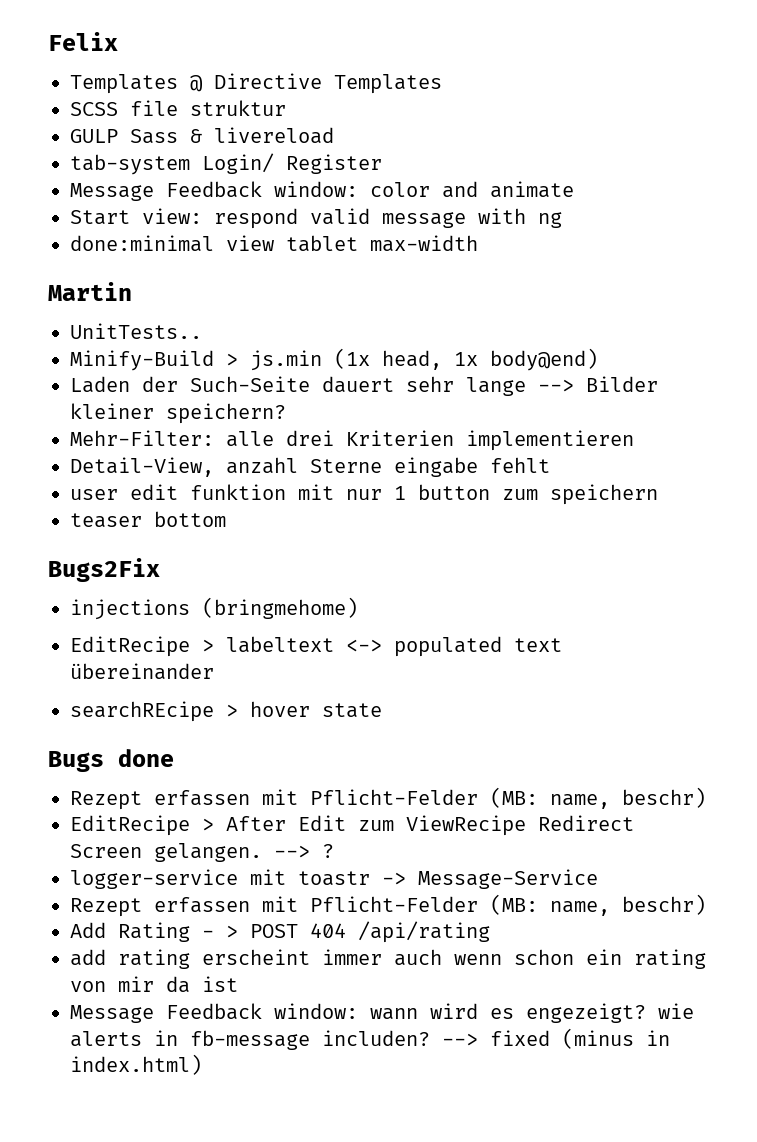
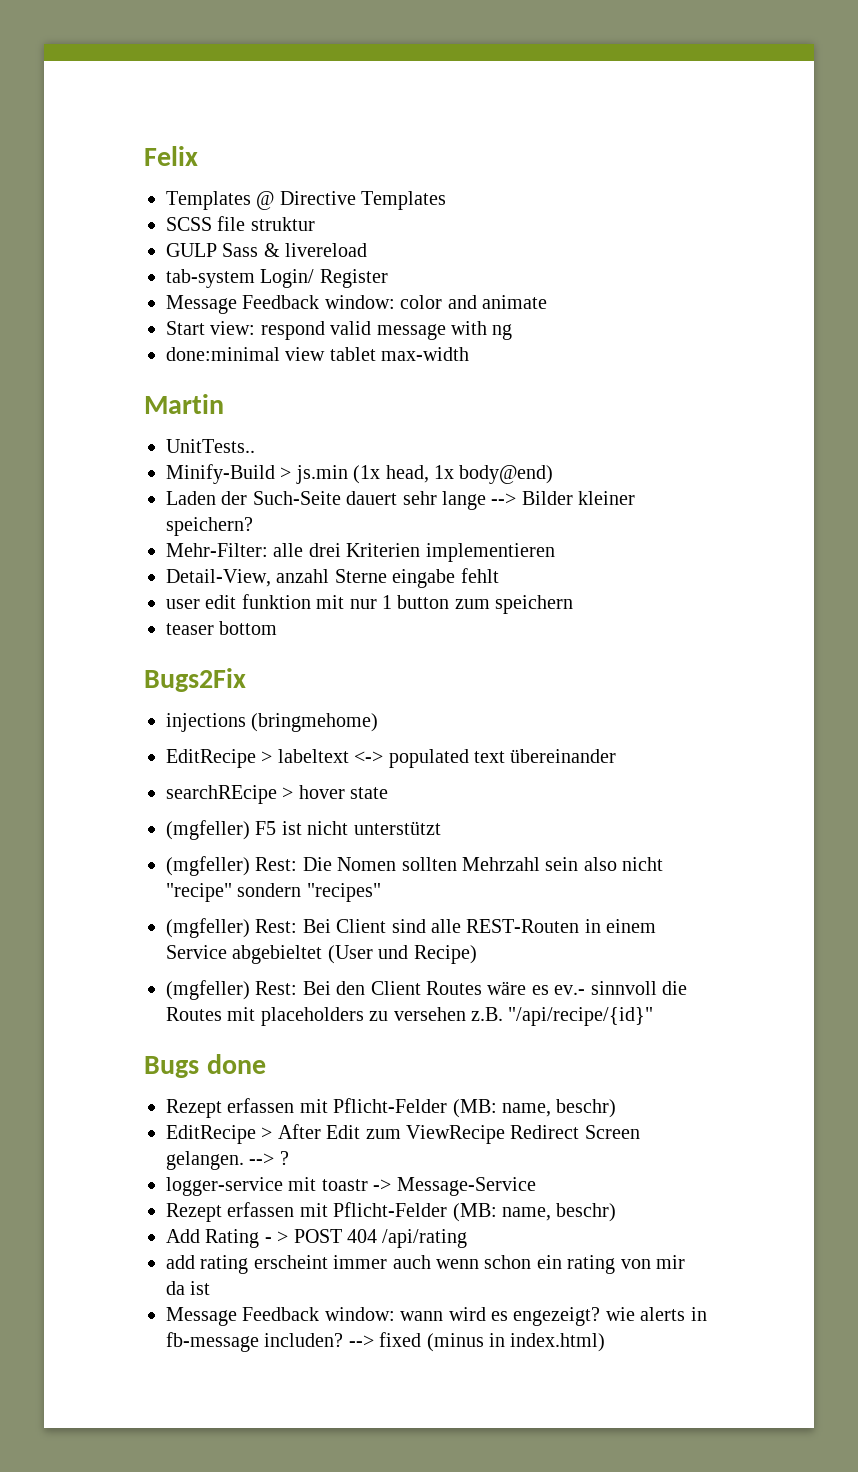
(382, 710) none -> [166,820,441,840] [166,856,664,876] [166,883,381,902] [166,918,657,938] [166,945,477,964] [166,980,687,1000] [166,1007,654,1026] // (mgfeller) F5 ist nicht unterstützt // (mgfeller) Rest: Die Nomen sollten Mehrzahl sein also nicht "recipe" sondern "recipes" // (mgfeller) Rest: Bei Client sind alle REST-Routen in einem Service abgebieltet (User und Recipe) // (mgfeller) Rest: Bei den Client Routes wäre es ev.- sinnvoll die Routes mit placeholders zu versehen z.B. "/api/recipe/{id}"

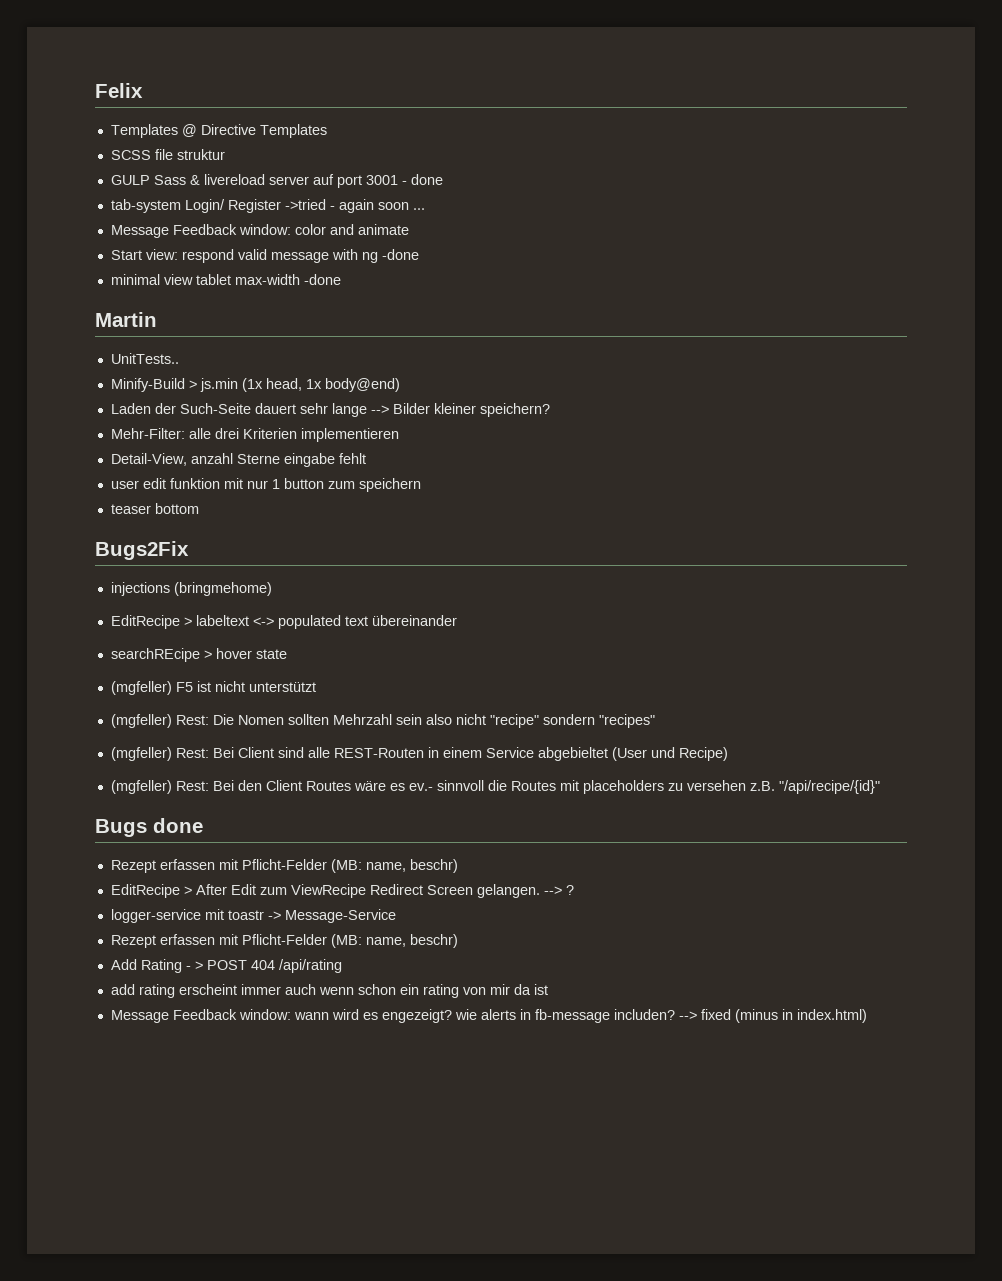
[166,269,388,288] // tab-system Login/ Register -> [268,174,443,188] [110,199,425,213] server auf port 3001 - done // tab-system Login/ Register ->tried - again soon ...
[166,347,280,361] // done:minimal -> [381,249,419,260] [110,274,160,285] -done // minimal
(470, 354) none -> [303,274,341,285] -done

